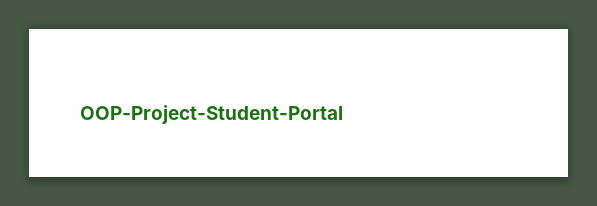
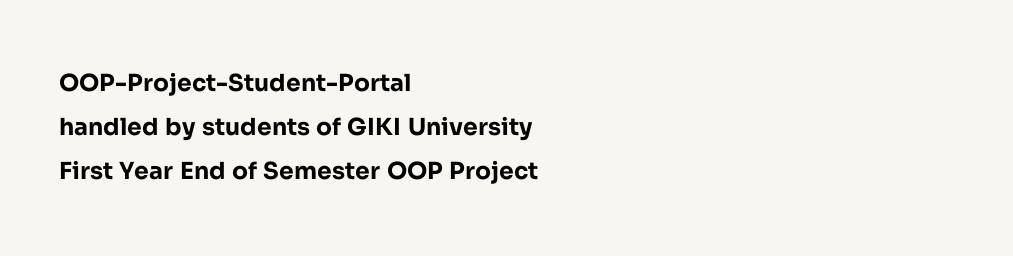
(343, 114) none -> [59,116,533,141] [59,160,539,184] // handled by students of GIKI University // First Year End of Semester OOP Project

